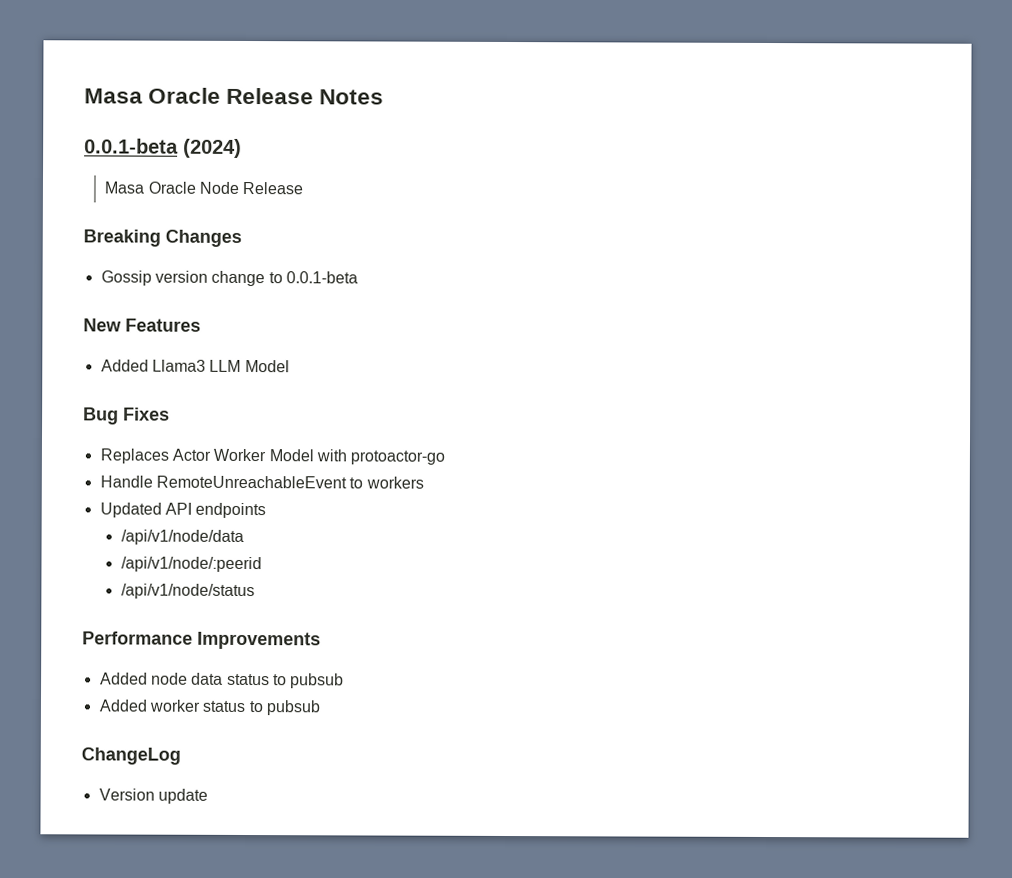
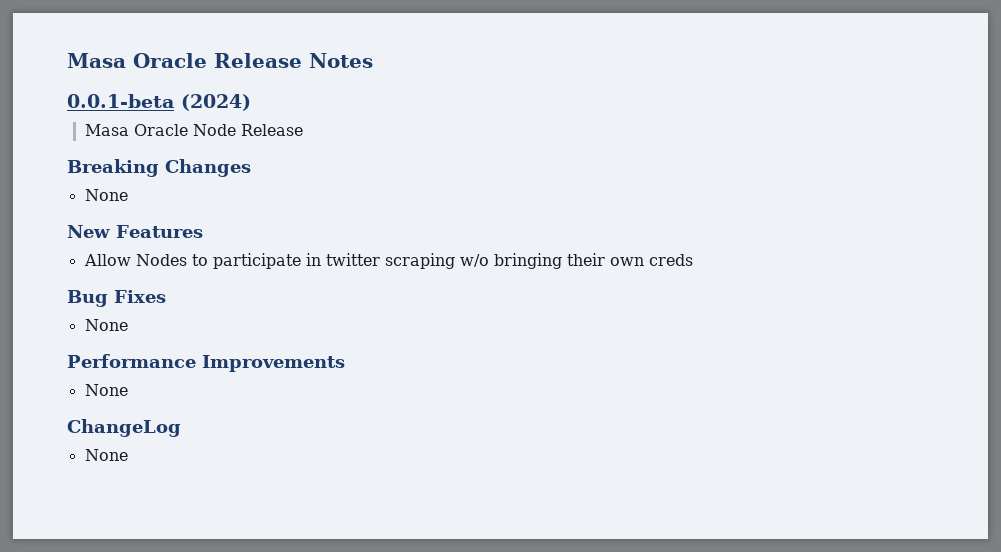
[100,270,358,287] [83,318,201,332] [100,359,290,373] [83,407,170,425] [99,448,446,465] [99,475,424,489] [99,502,267,519] [120,529,244,545] [120,556,262,573] [120,583,255,600] [82,631,321,650] [99,672,345,689] [98,699,320,716] Gossip version change to 0.0.1-beta // New Features // Added Llama3 LLM Model // Bug Fixes // Replaces Actor Worker Model with protoactor-go // Handle RemoteUnreachableEvent to workers // Updated API endpoints // /api/v1/node/data // /api/v1/node/:peerid // /api/v1/node/status // Performance Improvements // Added node data status to pubsub // Added worker status to pubsub -> [84,189,128,201] [67,225,203,238] [83,253,693,269] [67,290,166,307] [84,319,128,331] [67,354,345,372] [84,384,128,396] None // New Features // Allow Nodes to participate in twitter scraping w/o bringing their own creds // Bug Fixes // None // Performance Improvements // None
[98,788,208,804] // Version update -> [84,449,128,461] // None

